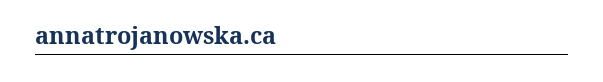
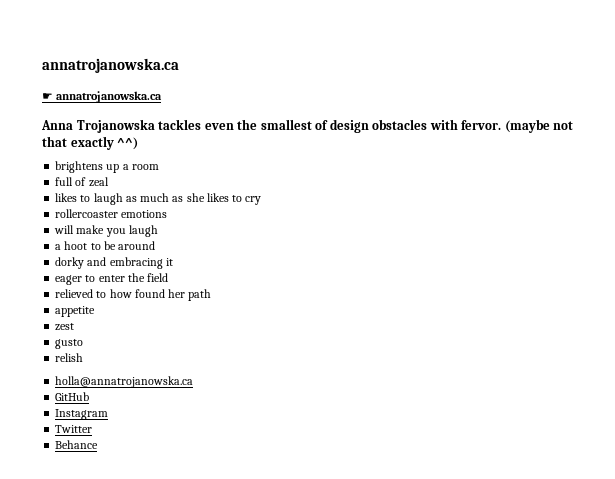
[35,26,276,50] annatrojanowska.ca -> [42,58,179,73] [42,91,163,103] [41,119,574,133] [42,136,139,150] [55,161,159,173] [55,177,109,187] [55,193,262,205] [55,209,168,218] [54,225,158,237] [55,241,156,250] [55,257,173,269] [55,273,169,285] [55,289,212,301] [55,306,96,317] [55,323,75,331] [55,339,84,349] [55,353,84,362] [55,376,194,388] [55,392,90,401] [55,409,109,420] [55,425,93,433] [55,440,99,449] annatrojanowska.ca // ☛ annatrojanowska.ca // Anna Trojanowska tackles even the smallest of design obstacles with fervor. (maybe not that exactly ^^) // brightens up a room // full of zeal // likes to laugh as much as she likes to cry // rollercoaster emotions // will make you laugh // a hoot to be around // dorky and embracing it // eager to enter the field // relieved to how found her path // appetite // zest // gusto // relish // holla@annatrojanowska.ca // GitHub // Instagram // Twitter // Behance

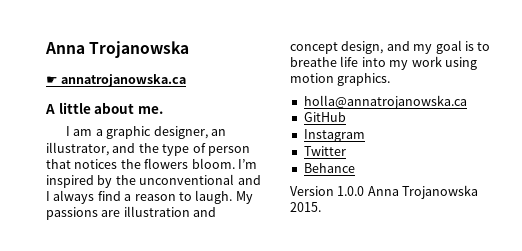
[42,58,179,73] annatrojanowska.ca -> [45,41,190,58] Anna Trojanowska
[41,119,574,133] [42,136,139,150] [55,161,159,173] [55,177,109,187] [55,193,262,205] [55,209,168,218] [54,225,158,237] [55,241,156,250] [55,257,173,269] [55,273,169,285] [55,289,212,301] [55,306,96,317] [55,323,75,331] [55,339,84,349] [55,353,84,362] Anna Trojanowska tackles even the smallest of design obstacles with fervor. (maybe not that exactly ^^) // brightens up a room // full of zeal // likes to laugh as much as she likes to cry // rollercoaster emotions // will make you laugh // a hoot to be around // dorky and embracing it // eager to enter the field // relieved to how found her path // appetite // zest // gusto // relish -> [45,102,163,114] [66,126,226,139] [46,142,250,156] [46,158,257,169] [46,174,261,188] [46,190,253,204] [46,206,217,220] [290,40,491,54] [290,56,477,70] [290,73,391,86] A little about me. // I am a graphic designer, an illustrator, and the type of person that notices the flowers bloom. I’m inspired by the unconventional and I always find a reason to laugh. My passions are illustration and concept design, and my goal is to breathe life into my work using motion graphics.
(99, 444) none -> [290,185,479,199] [290,202,321,212] // Version 1.0.0 Anna Trojanowska 2015.

